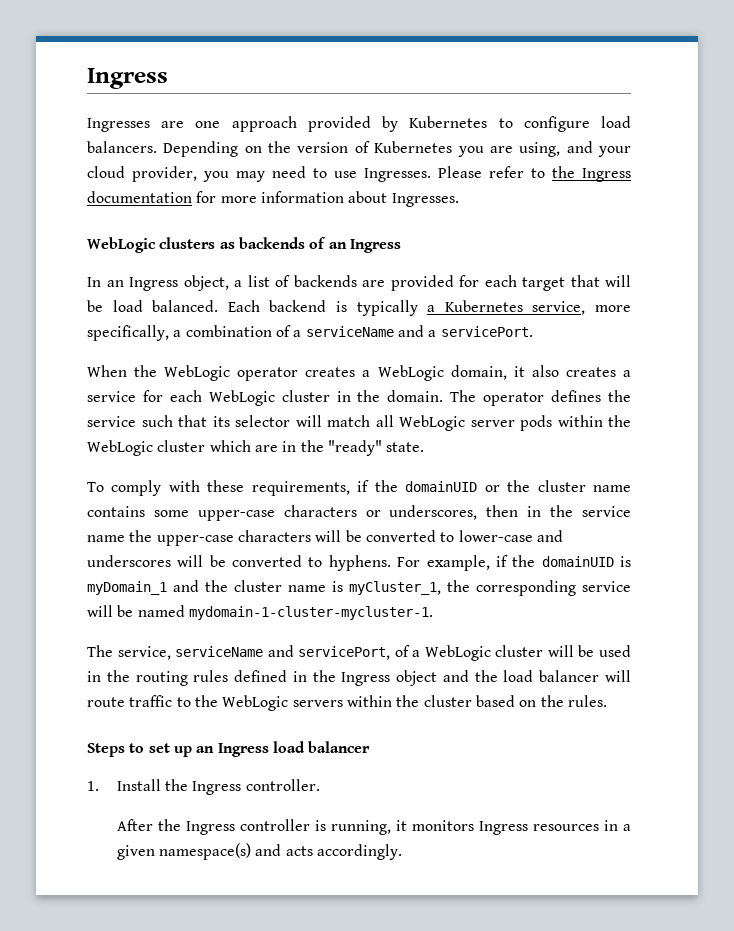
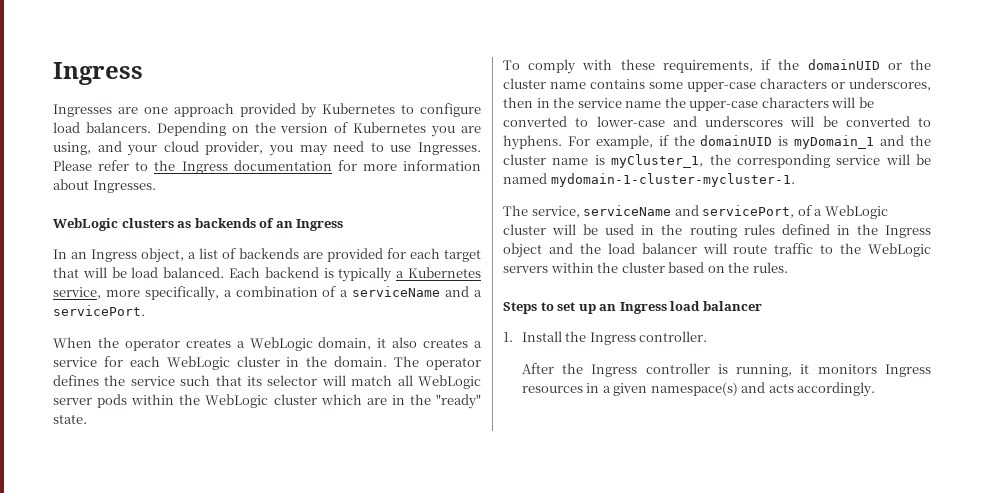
[164,365,231,381] WebLogic -> (119, 342) none

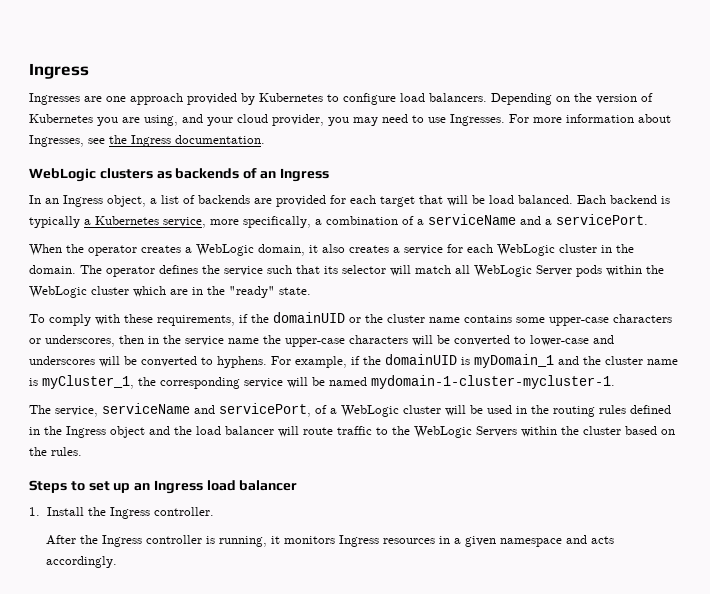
[53,160,481,174] [53,179,156,193] Please refer to the Ingress documentation for more information about Ingresses. -> [509,114,671,123] [29,135,265,147] For more information about Ingresses, see the Ingress documentation.
[53,398,92,405] server -> [536,265,572,276] Server
[503,266,548,273] servers -> [476,426,517,437] Servers
[650,382,738,396] namespace(s) -> [499,538,562,547] namespace

